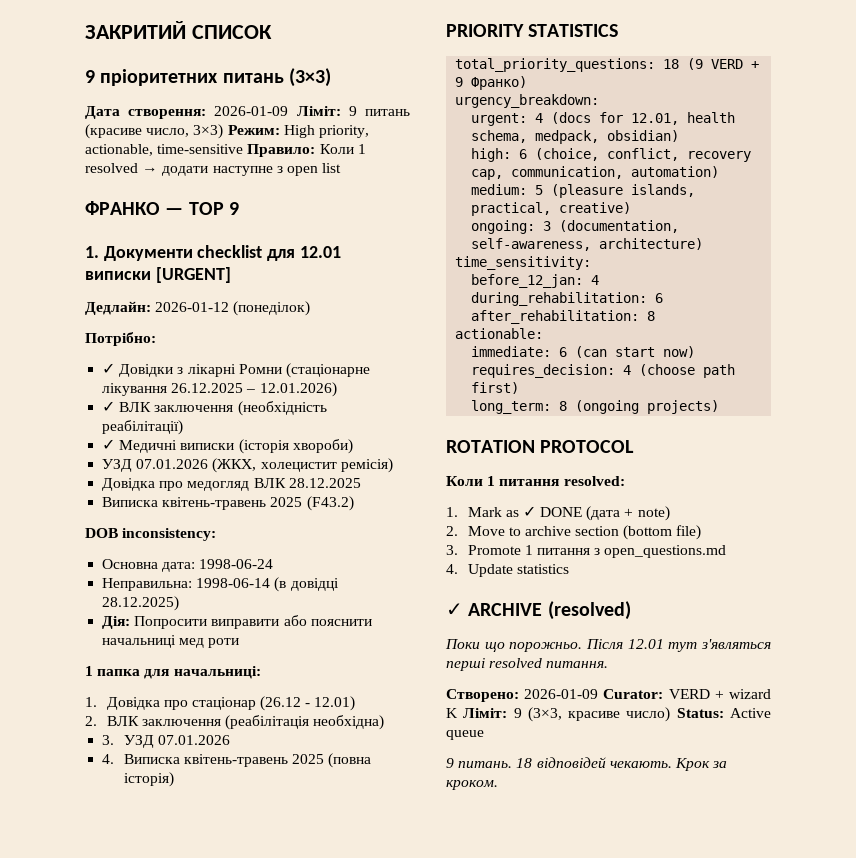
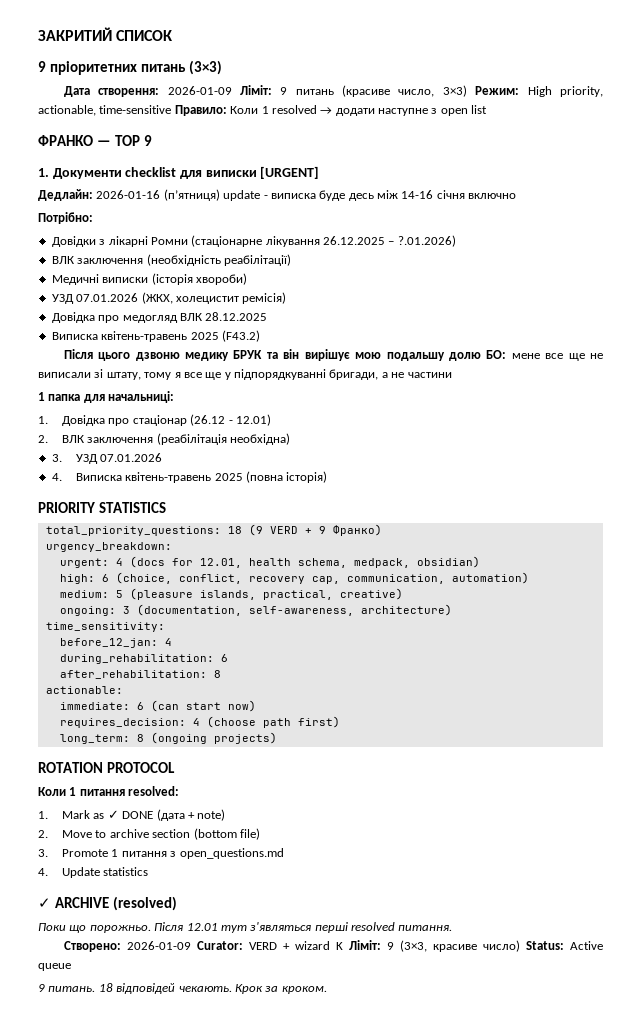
[299,246,341,258] 12.01 -> (202, 174) none
[155,301,311,316] 2026-01-12 (понеділок) -> [96,189,517,201] 2026-01-16 (пʼятниця) update - виписка буде десь між 14-16 січня включно
[102,363,116,374] ✓ -> (93, 218) none
[259,382,337,397] [102,401,116,412] 12.01.2026) // ✓ -> [397,235,456,247] ?.01.2026) //
[102,439,116,450] ✓ -> (291, 260) none
[85,528,217,541] [102,559,274,572] [102,577,339,592] [102,596,180,611] [102,615,372,629] [102,635,240,648] DOB inconsistency: // Основна дата: 1998-06-24 // Неправильна: 1998-06-14 (в довідці 28.12.2025) // Дія: Попросити виправити або пояснити начальниці мед роти -> [63,349,604,361] [38,369,452,380] Після цього дзвоню медику БРУК та він вирішує мою подальшу долю БО: мене все ще не виписали зі штату, тому я все ще у підпорядкуванні бригади, а не частини

